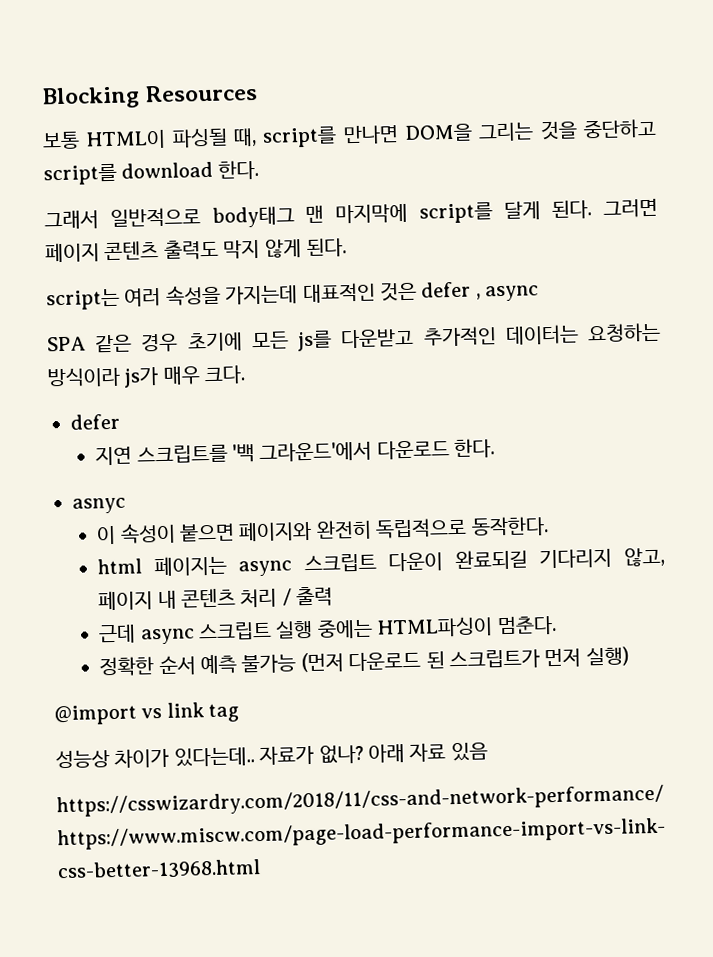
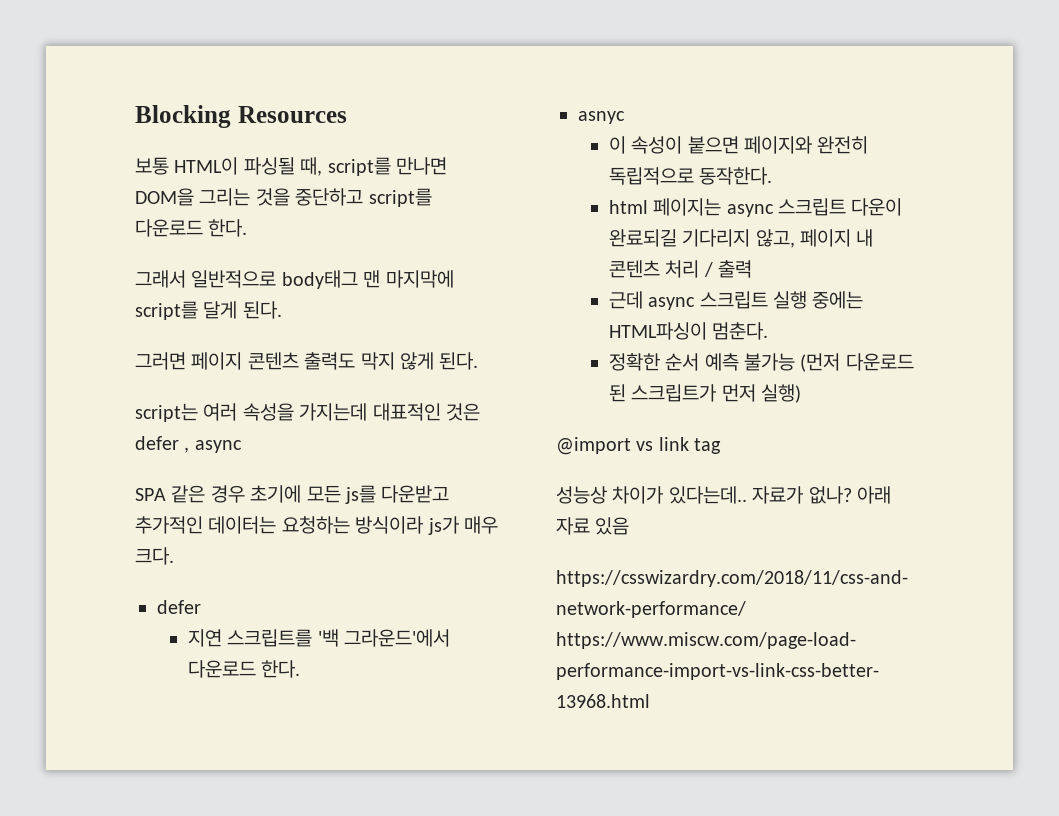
[121,161,214,179] download -> [135,219,203,237] 다운로드
(593, 209) none -> (282, 310) //

